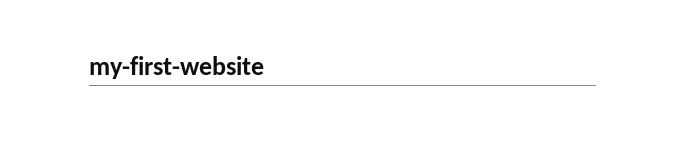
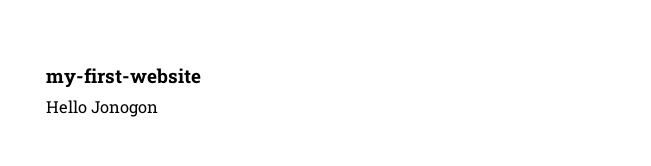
(264, 67) none -> [46,100,159,117] // Hello Jonogon

